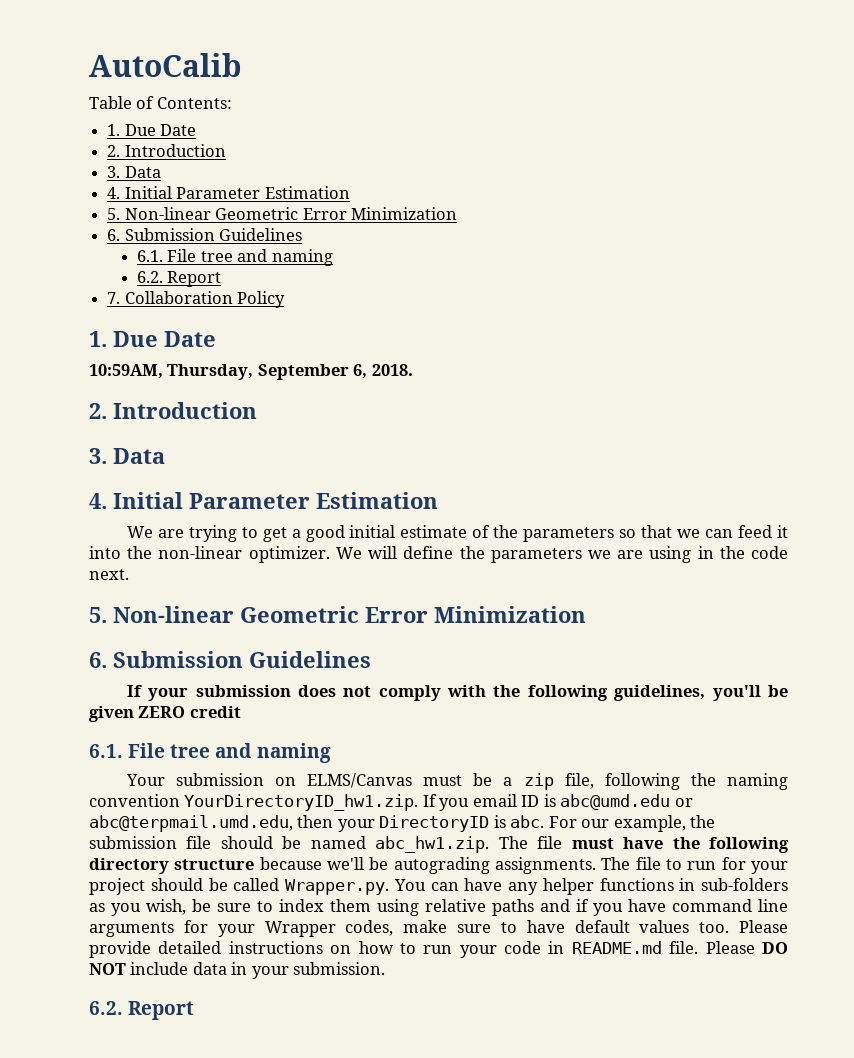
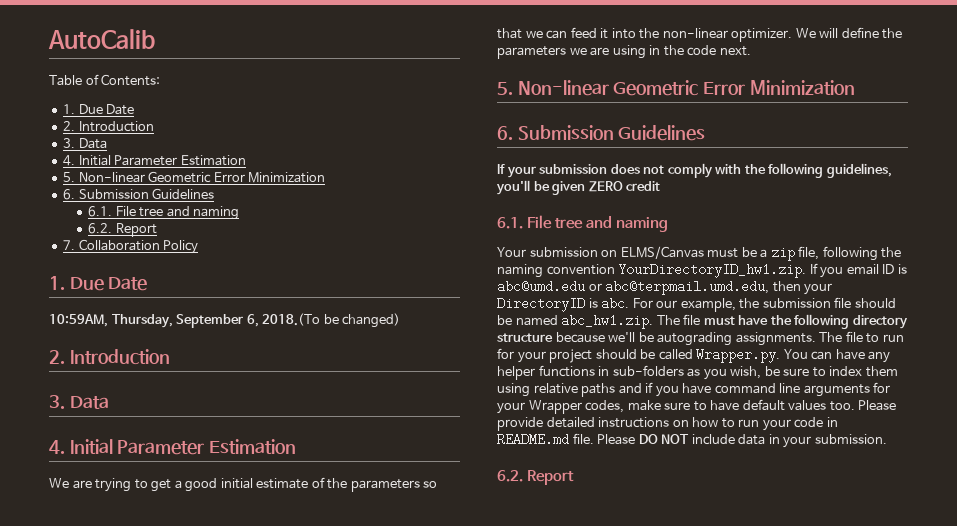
[371,364,413,376] 2018. -> [262,313,401,328] 2018.(To be changed)

